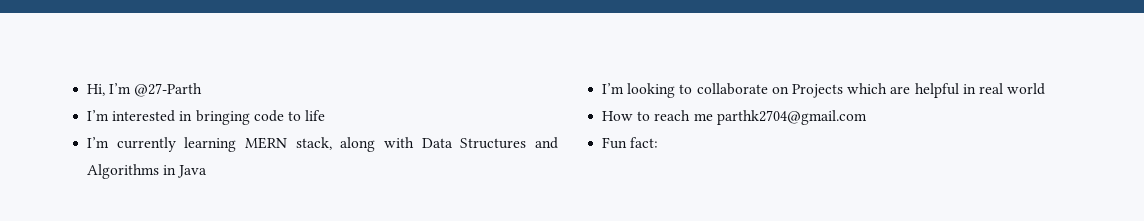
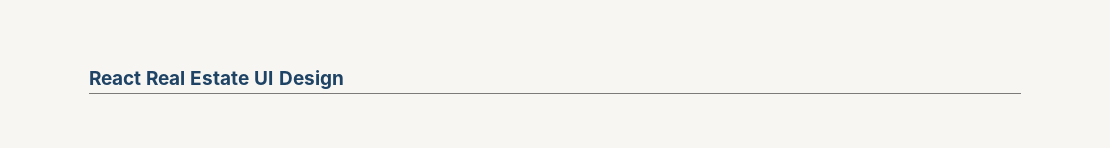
[87,83,203,97] [87,110,326,125] [87,137,558,152] [87,164,208,179] [602,83,1046,98] [602,110,867,125] [602,137,659,149] Hi, I’m @27-Parth // I’m interested in bringing code to life // I’m currently learning MERN stack, along with Data Structures and Algorithms in Java // I’m looking to collaborate on Projects which are helpful in real world // How to reach me parthk2704@gmail.com // Fun fact: -> [89,70,344,90] React Real Estate UI Design

